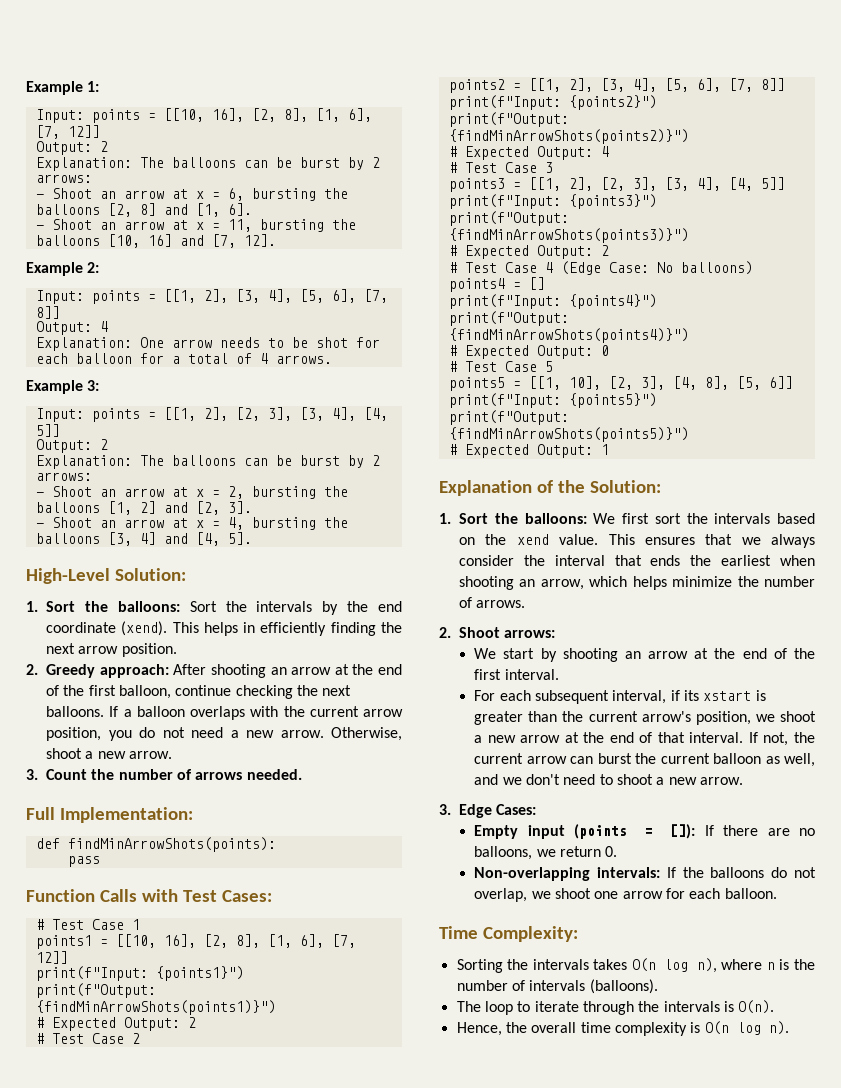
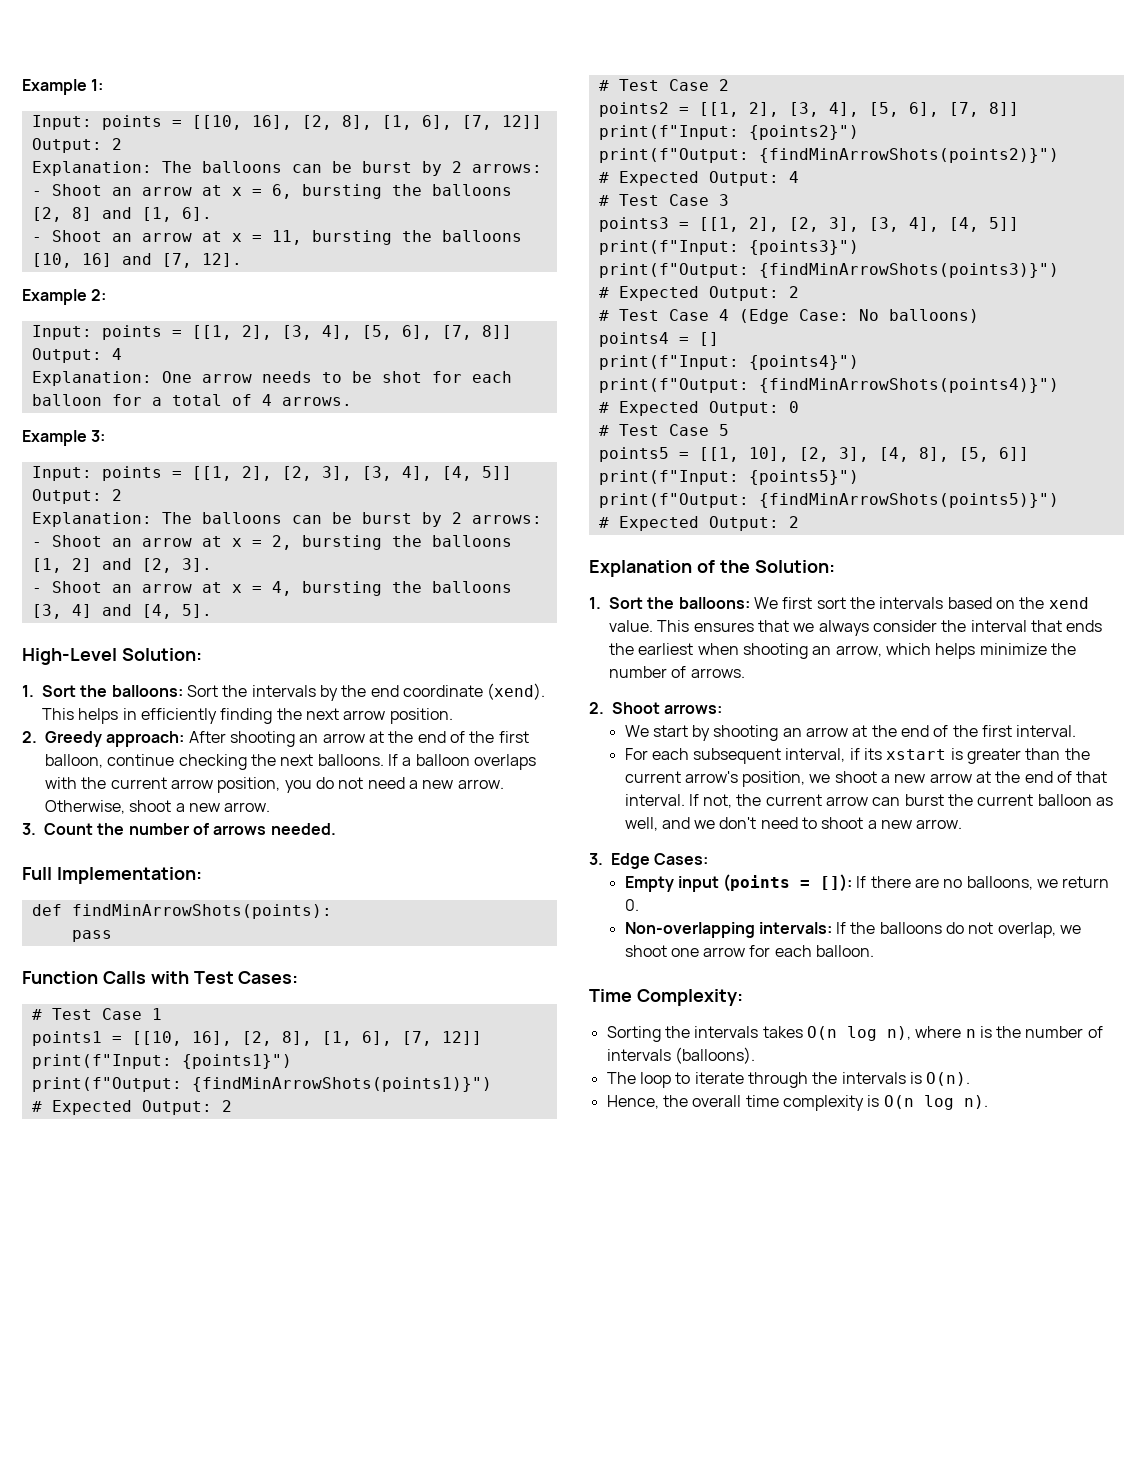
[600,444,609,455] 1 -> [788,516,799,528] 2

